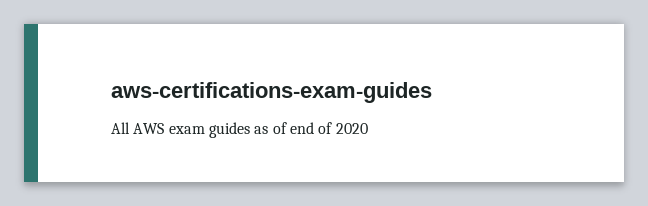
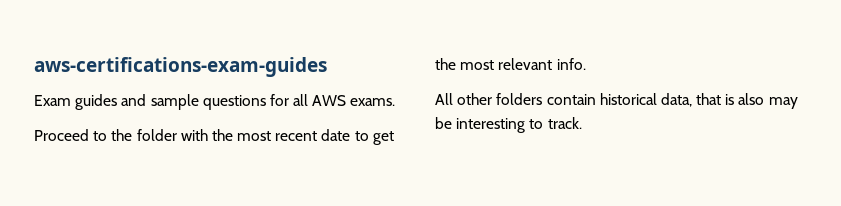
[111,122,368,138] All AWS exam guides as of end of 2020 -> [34,94,396,110] [34,129,394,145] [435,58,586,70] [435,93,798,109] [435,117,582,133] Exam guides and sample questions for all AWS exams. // Proceed to the folder with the most recent date to get the most relevant info. // All other folders contain historical data, that is also may be interesting to track.

